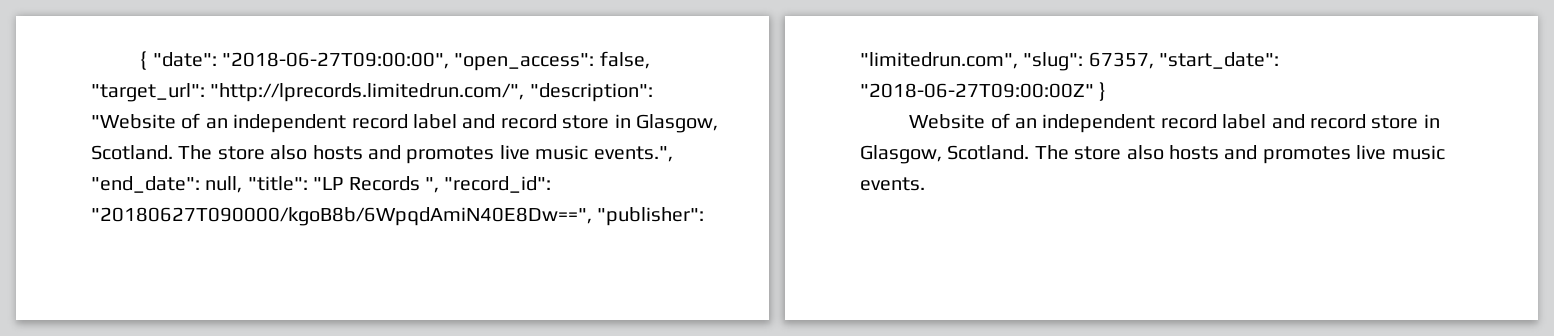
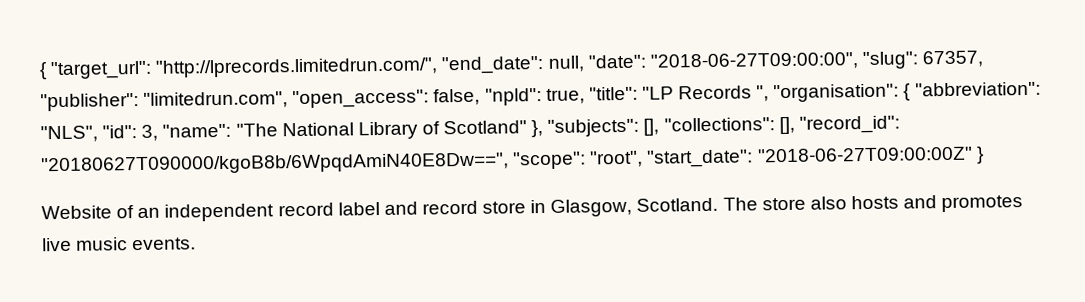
[140,51,650,71] [91,83,653,102] [91,113,718,133] [91,145,673,164] [91,176,552,193] [91,207,705,226] [860,52,1154,71] { "date": "2018-06-27T09:00:00", "open_access": false, "target_url": "http://lprecords.limitedrun.com/", "description": "Website of an independent record label and record store in Glasgow, Scotland. The store also hosts and promotes live music events.", "end_date": null, "title": "LP Records ", "record_id": "20180627T090000/kgoB8b/6WpqdAmiN40E8Dw==", "publisher": "limitedrun.com", "slug": 67357, -> [39,50,984,80] [40,81,1041,112] [40,115,900,143] [41,150,644,176] { "target_url": "http://lprecords.limitedrun.com/", "end_date": null, "date": "2018-06-27T09:00:00", "slug": 67357, "publisher": "limitedrun.com", "open_access": false, "npld": true, "title": "LP Records ", "organisation": { "abbreviation": "NLS", "id": 3, "name": "The National Library of Scotland" }, "subjects": [], "collections": [], "record_id": "20180627T090000/kgoB8b/6WpqdAmiN40E8Dw==", "scope": "root",

